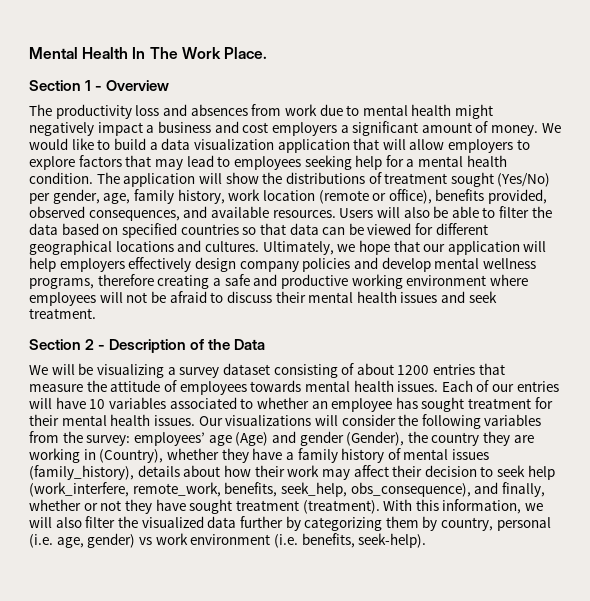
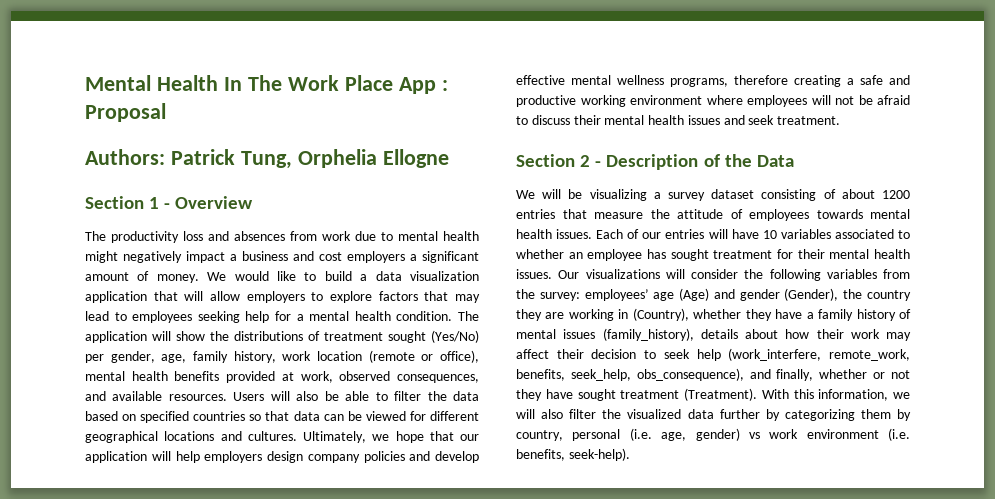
[223,47,267,59] Place. -> [344,75,448,94] [85,103,166,122] [85,149,449,169] Place App : Proposal // Authors: Patrick Tung, Orphelia Ellogne
[435,189,548,204] benefits provided, -> [85,371,333,383] mental health benefits provided at work,
[128,257,192,272] effectively -> (263, 457) none
(431, 264) none -> [516,75,565,85] effective
[302,500,380,514] (treatment). -> [684,388,757,401] (Treatment).

